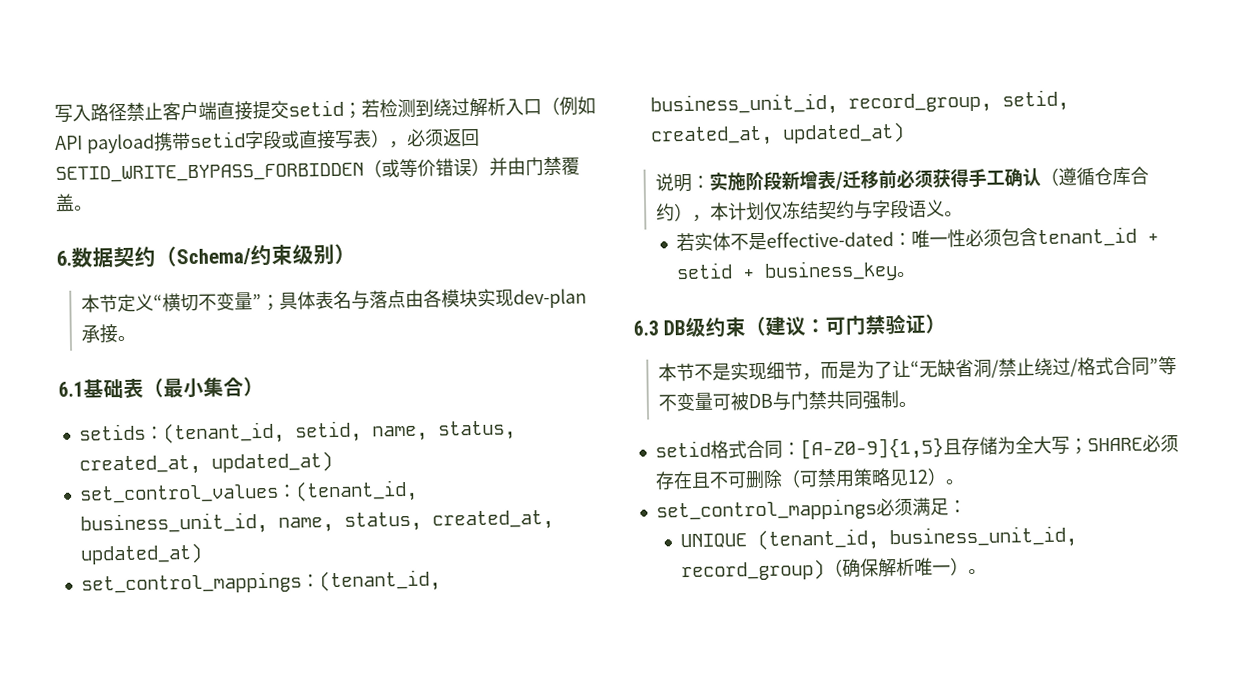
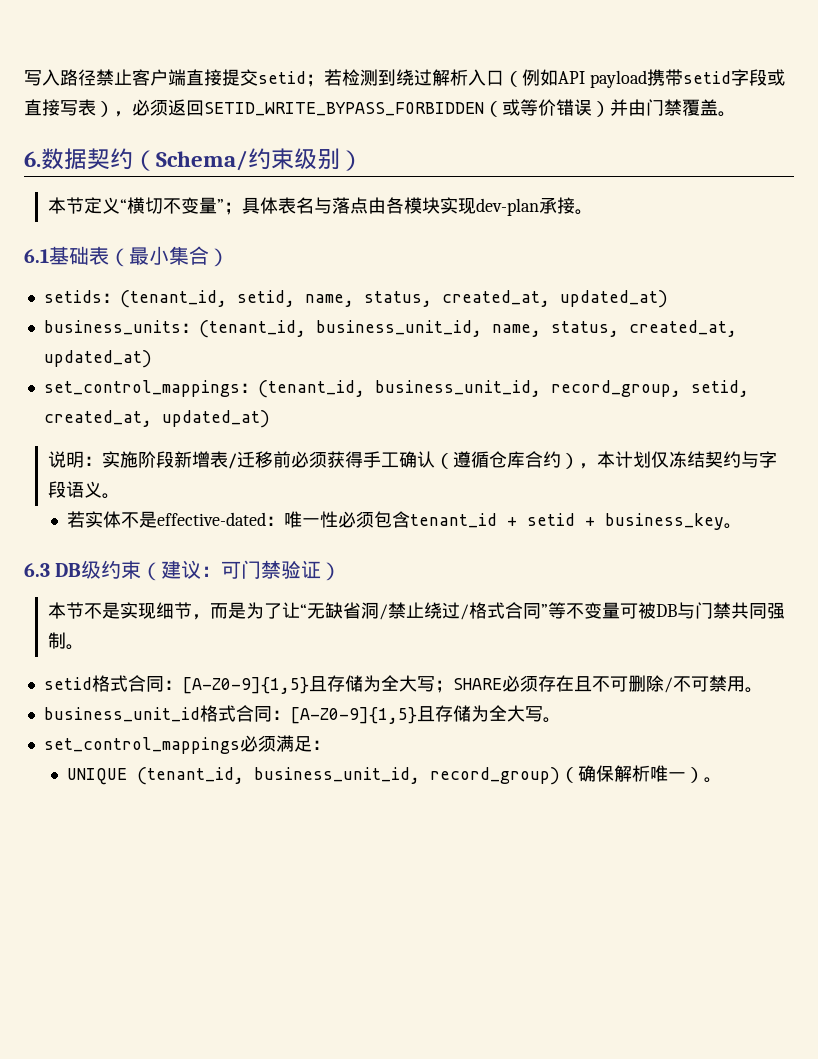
[78,483,279,504] set_control_values -> [43,320,181,335] business_units
[780,467,947,488] （可禁用策略见12） -> [663,675,763,693] [43,705,543,724] /不可禁用。 // business_unit_id格式合同：[A-Z0-9]{1,5}且存储为全大写

